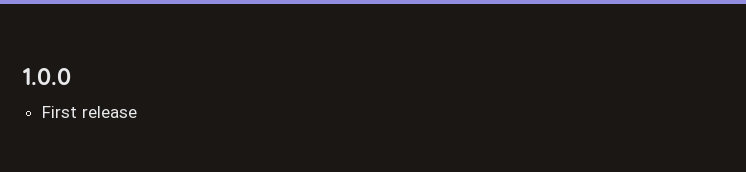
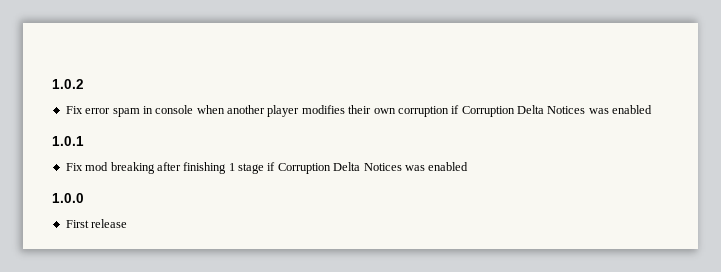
(23, 76) none -> [52,79,84,89] [65,105,653,117] [52,136,84,146] [65,162,469,174] 1.0.2 // Fix error spam in console when another player modifies their own corruption if Corruption Delta Notices was enabled // 1.0.1 // Fix mod breaking after finishing 1 stage if Corruption Delta Notices was enabled //

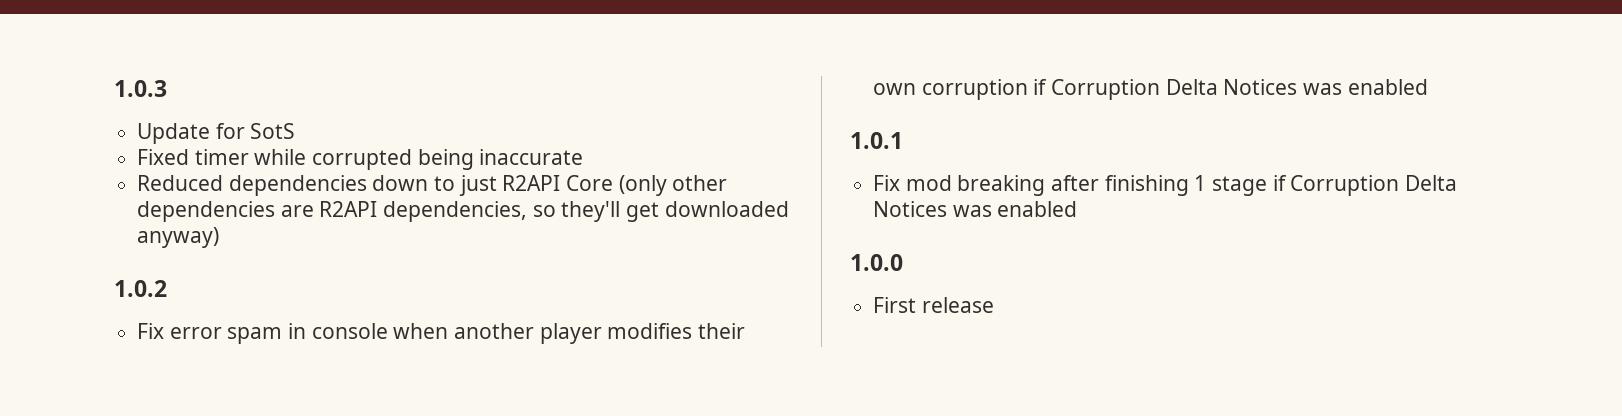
(52, 84) none -> [114,80,167,97] [137,123,296,144] [137,149,584,170] [137,175,728,196] [137,201,789,222] [137,227,220,248] 1.0.3 // Update for SotS // Fixed timer while corrupted being inaccurate // Reduced dependencies down to just R2API Core (only other dependencies are R2API dependencies, so they'll get downloaded anyway) //

